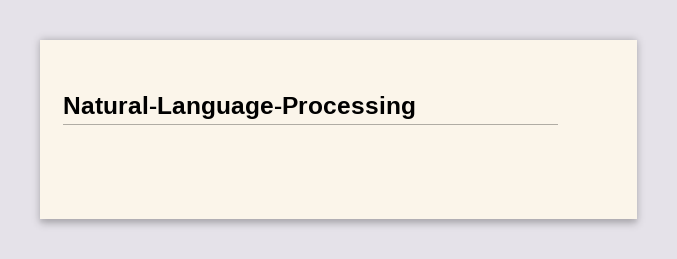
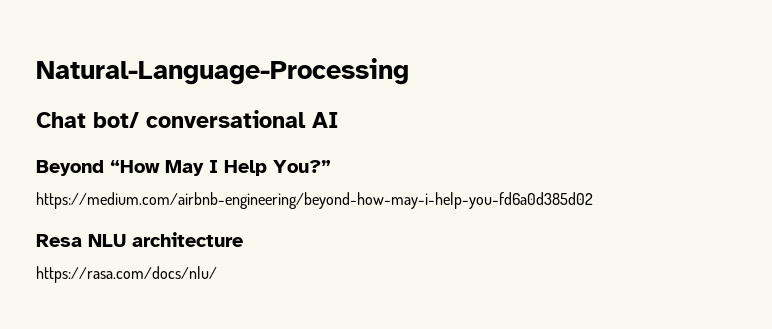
(416, 107) none -> [36,110,339,128] [36,160,331,176] [36,192,593,209] [36,232,243,247] [36,266,217,283] // Chat bot/ conversational AI // Beyond “How May I Help You?” // https://medium.com/airbnb-engineering/beyond-how-may-i-help-you-fd6a0d385d02 // Resa NLU architecture // https://rasa.com/docs/nlu/

